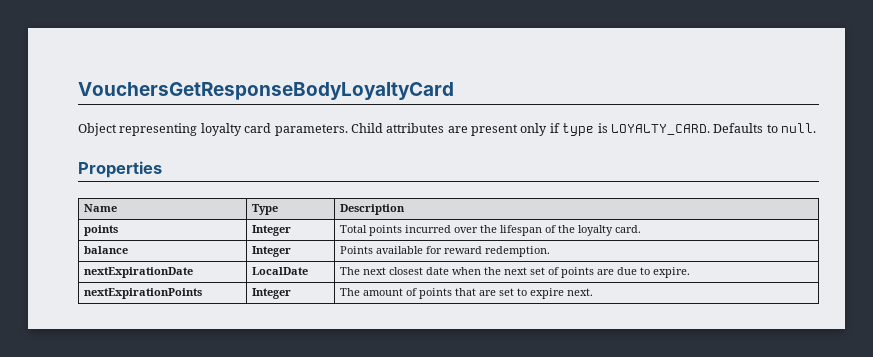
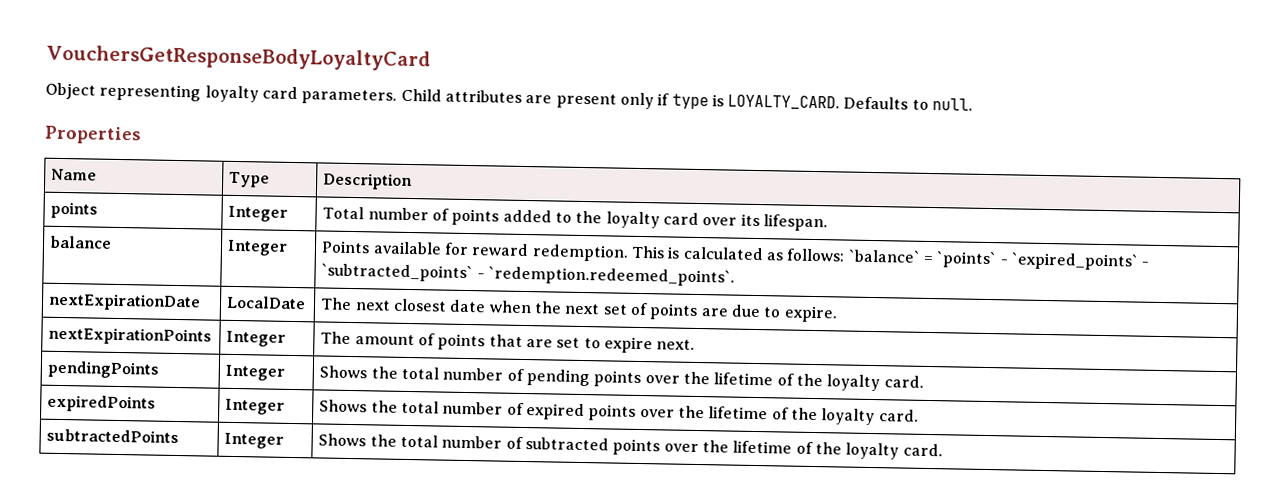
[368,225,641,236] points incurred over the lifespan of the loyalty card. -> [367,207,828,232] number of points added to the loyalty card over its lifespan.
(550, 251) none -> [630,245,1150,271] [321,263,736,287] This is calculated as follows: `balance` = `points` - `expired_points` - `subtracted_points` - `redemption.redeemed_points`.
(593, 292) none -> [47,360,160,379] [225,364,286,381] [319,365,924,392] [47,394,157,413] [225,398,286,415] [319,399,919,426] [46,428,180,444] [224,432,285,449] [318,433,943,460] // pendingPoints | Integer | Shows the total number of pending points over the lifetime of the loyalty card. // expiredPoints | Integer | Shows the total number of expired points over the lifetime of the loyalty card. // subtractedPoints | Integer | Shows the total number of subtracted points over the lifetime of the loyalty card.

